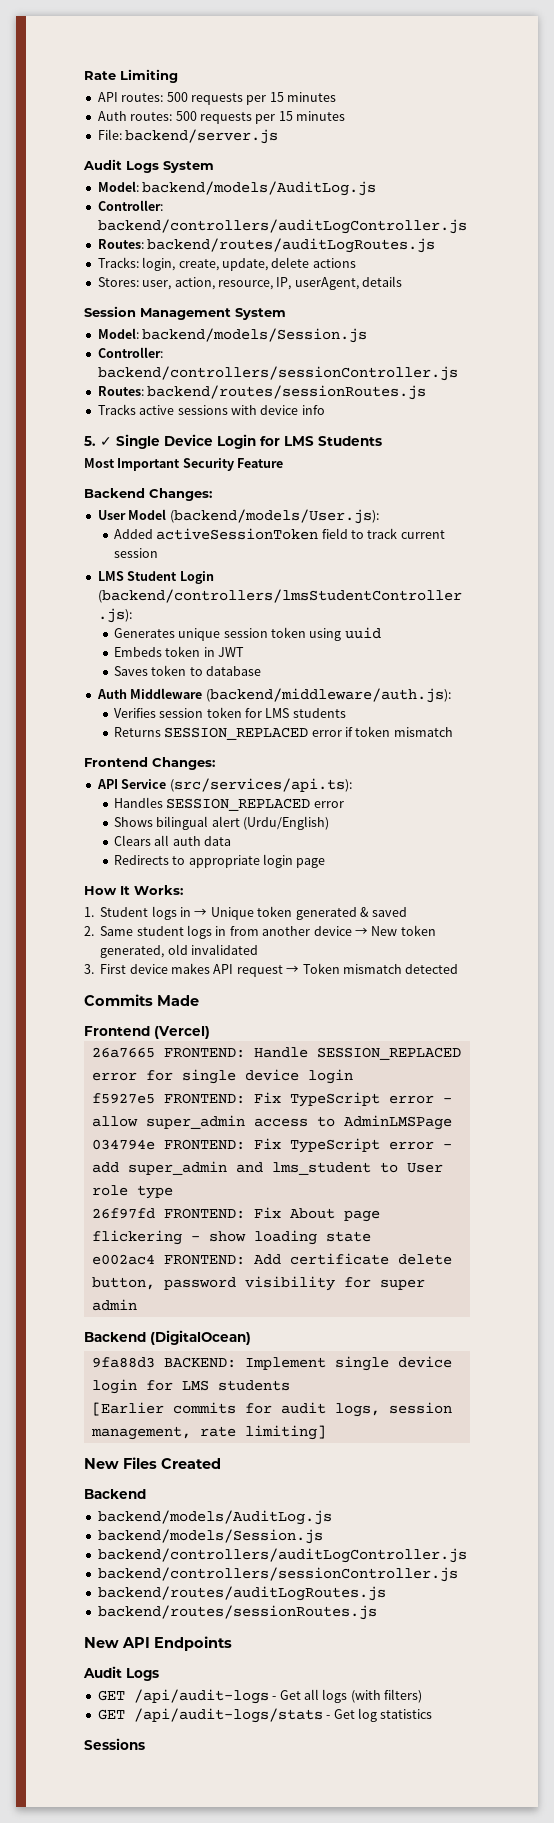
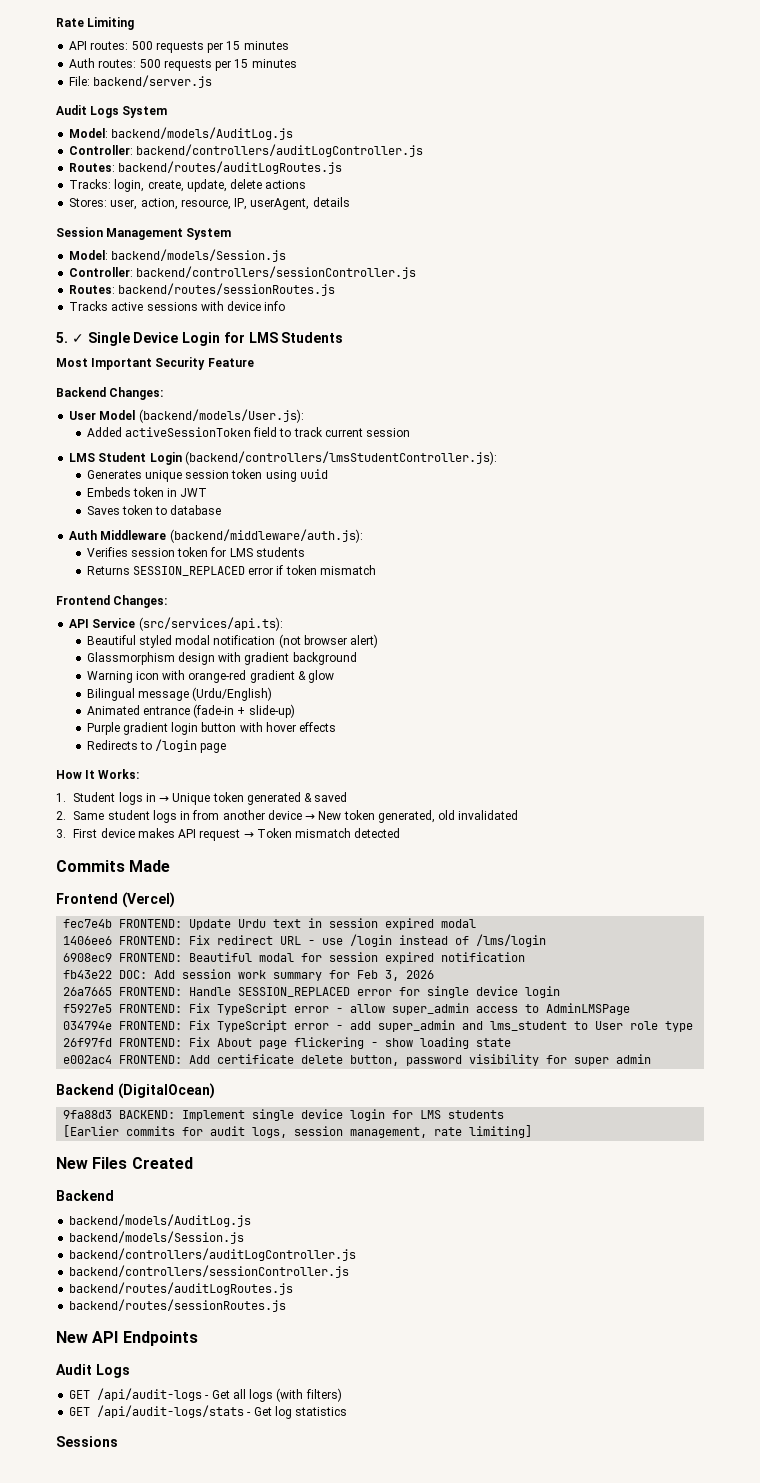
[113,797,344,811] [113,816,329,830] [113,835,231,846] Handles SESSION_REPLACED error // Shows bilingual alert (Urdu/English) // Clears all auth data -> [86,634,378,648] [86,652,357,665] [86,670,334,683] [86,687,273,701] [86,704,295,718] [86,722,336,735] Beautiful styled modal notification (not browser alert) // Glassmorphism design with gradient background // Warning icon with orange-red gradient & glow // Bilingual message (Urdu/English) // Animated entrance (fade-in + slide-up) // Purple gradient login button with hover effects
[188,854,293,868] appropriate login -> [155,739,198,752] /login
(210, 1032) none -> [63,918,477,930] [63,934,547,947] [63,952,526,964] [63,969,435,981] // fec7e4b FRONTEND: Update Urdu text in session expired modal // 1406ee6 FRONTEND: Fix redirect URL - use /login instead of /lms/login // 6908ec9 FRONTEND: Beautiful modal for session expired notification // fb43e22 DOC: Add session work summary for Feb 3, 2026

